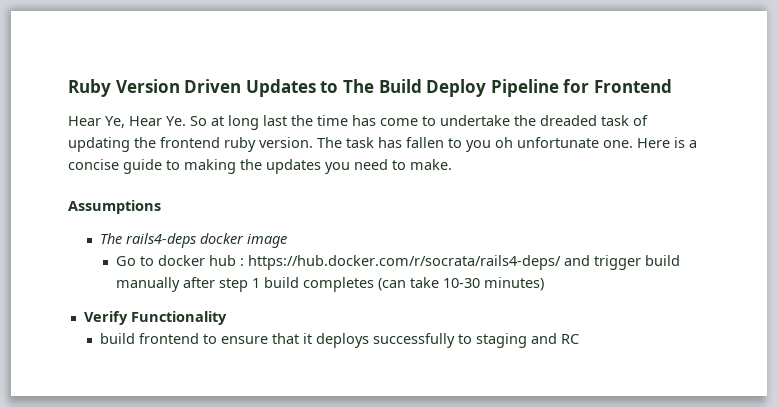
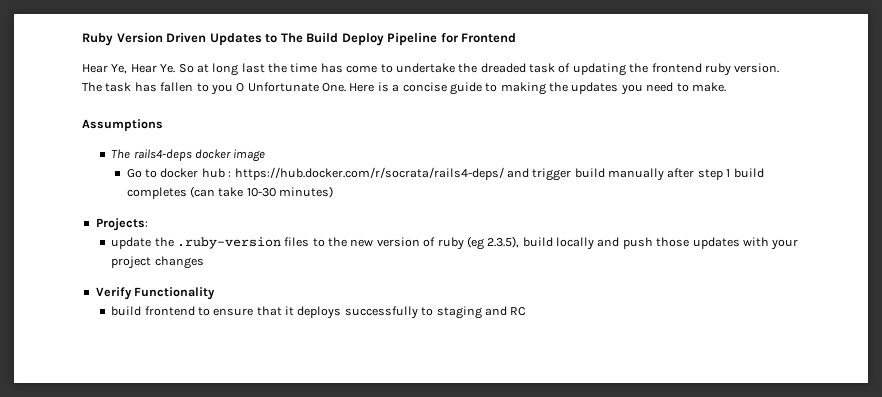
[495,137,633,148] oh unfortunate one. -> [236,82,346,92] O Unfortunate One.
(545, 284) none -> [95,218,148,231] [111,236,799,250] [111,256,204,269] // Projects: // update the .ruby-version files to the new version of ruby (eg 2.3.5), build locally and push those updates with your project changes

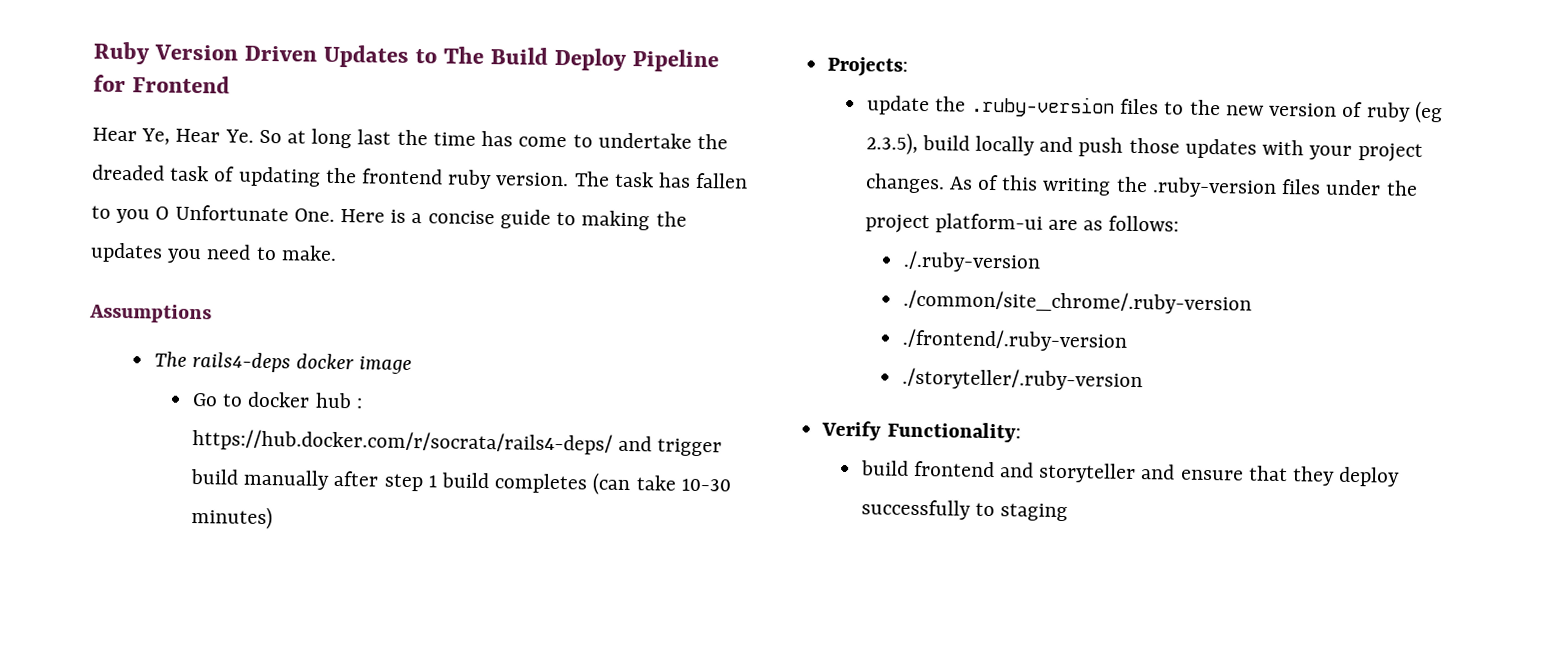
[154,256,204,269] changes -> [864,173,1418,198] [864,213,1180,234] [903,250,1042,273] [903,289,1253,315] [902,328,1129,352] [902,367,1144,392] changes. As of this writing the .ruby-version files under the project platform-ui are as follows: // ./.ruby-version // ./common/site_chrome/.ruby-version // ./frontend/.ruby-version // ./storyteller/.ruby-version
[134,287,216,300] Functionality -> [886,421,1021,443] Functionality:
[197,306,342,319] to ensure that it deploys -> [1000,462,1401,487] and storyteller and ensure that they deploy
[484,306,527,316] and RC -> (1069, 512) none

